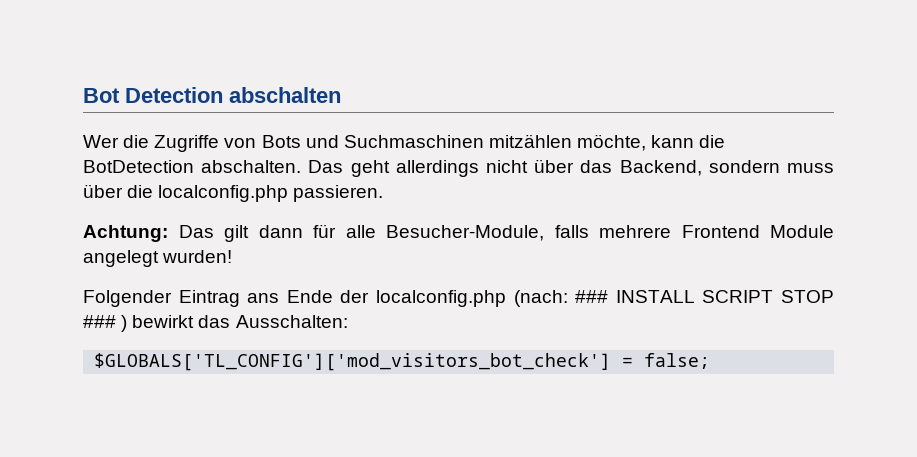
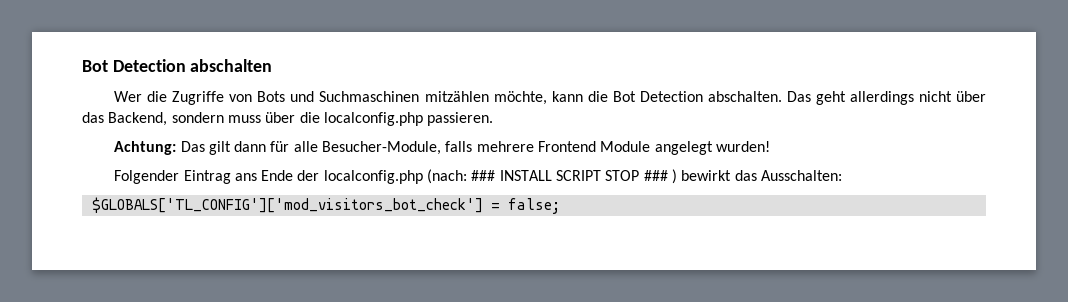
[83,160,194,173] BotDetection -> [612,91,703,102] Bot Detection

